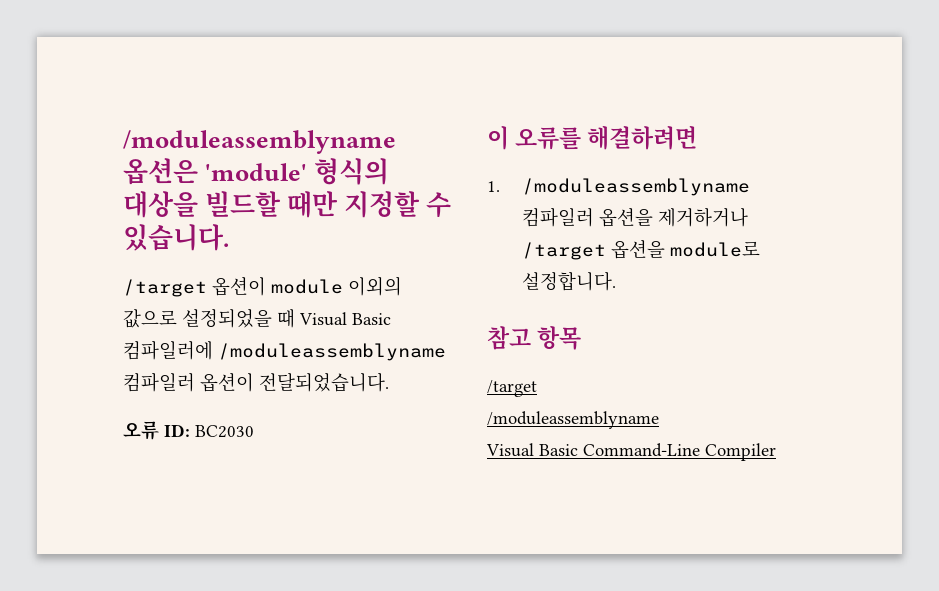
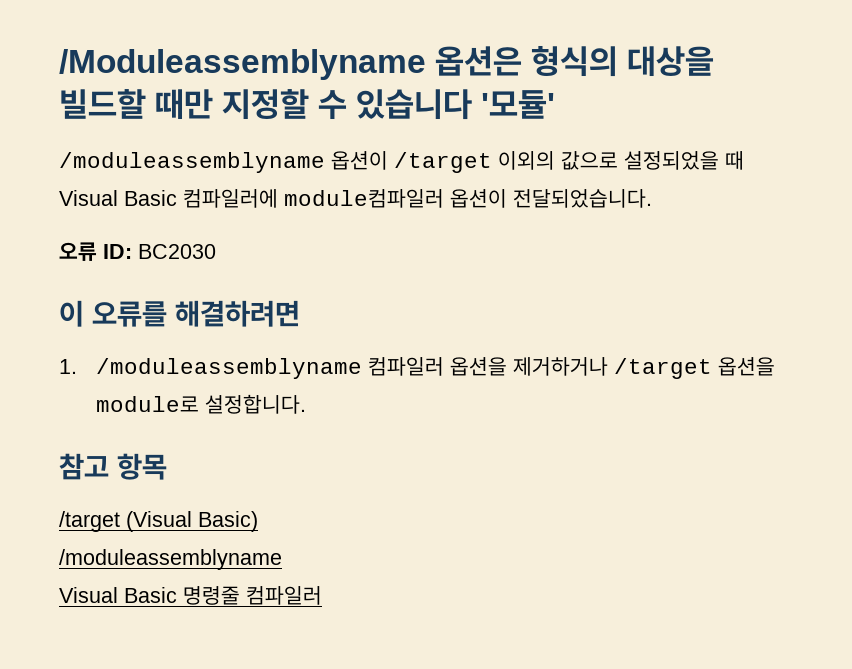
[123,130,396,154] [123,158,308,185] /moduleassemblyname 옵션은 'module' -> [59,46,523,80] /Moduleassemblyname 옵션은
[123,224,229,251] [123,277,343,297] 있습니다. // /target 옵션이 module -> [356,89,556,120] [59,151,492,173] 있습니다 '모듈' // /moduleassemblyname 옵션이 /target
[218,343,446,361] [123,372,195,392] /moduleassemblyname 컴파일러 -> [284,189,444,208] module컴파일러
(537, 388) none -> [126,511,258,532] (Visual Basic)
[583,443,776,461] Command-Line Compiler -> [183,586,322,605] 명령줄 컴파일러

